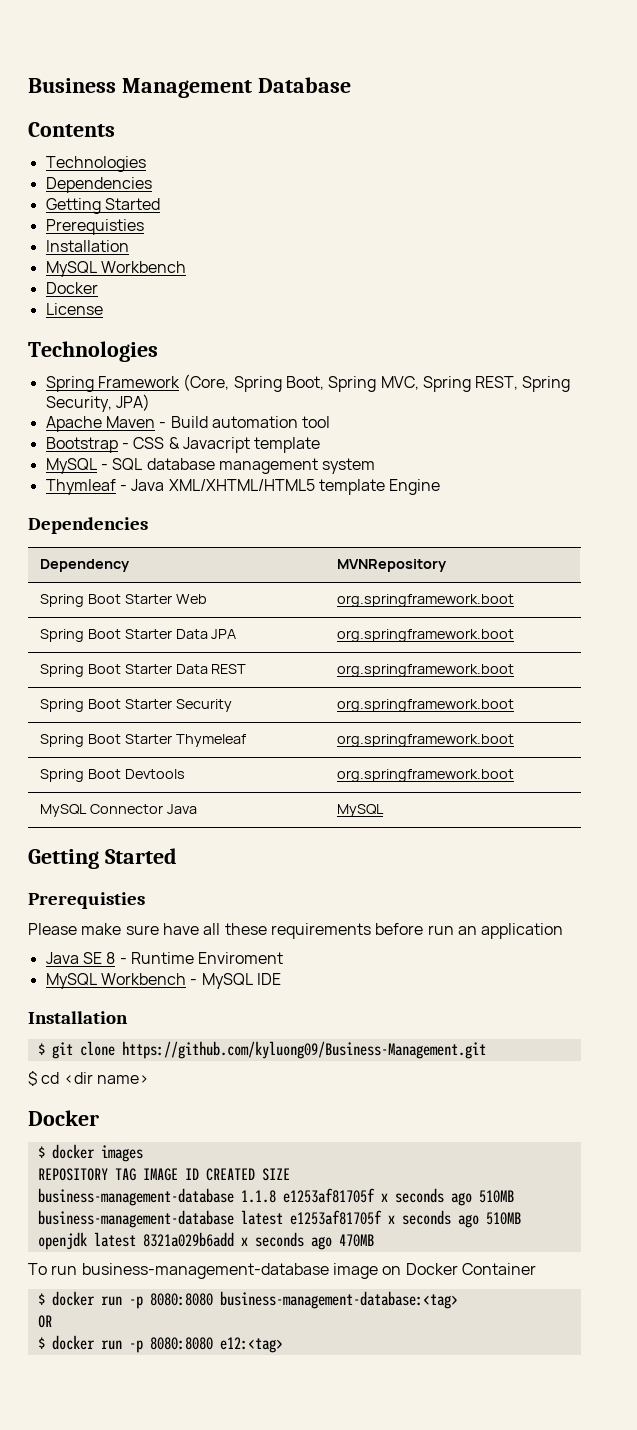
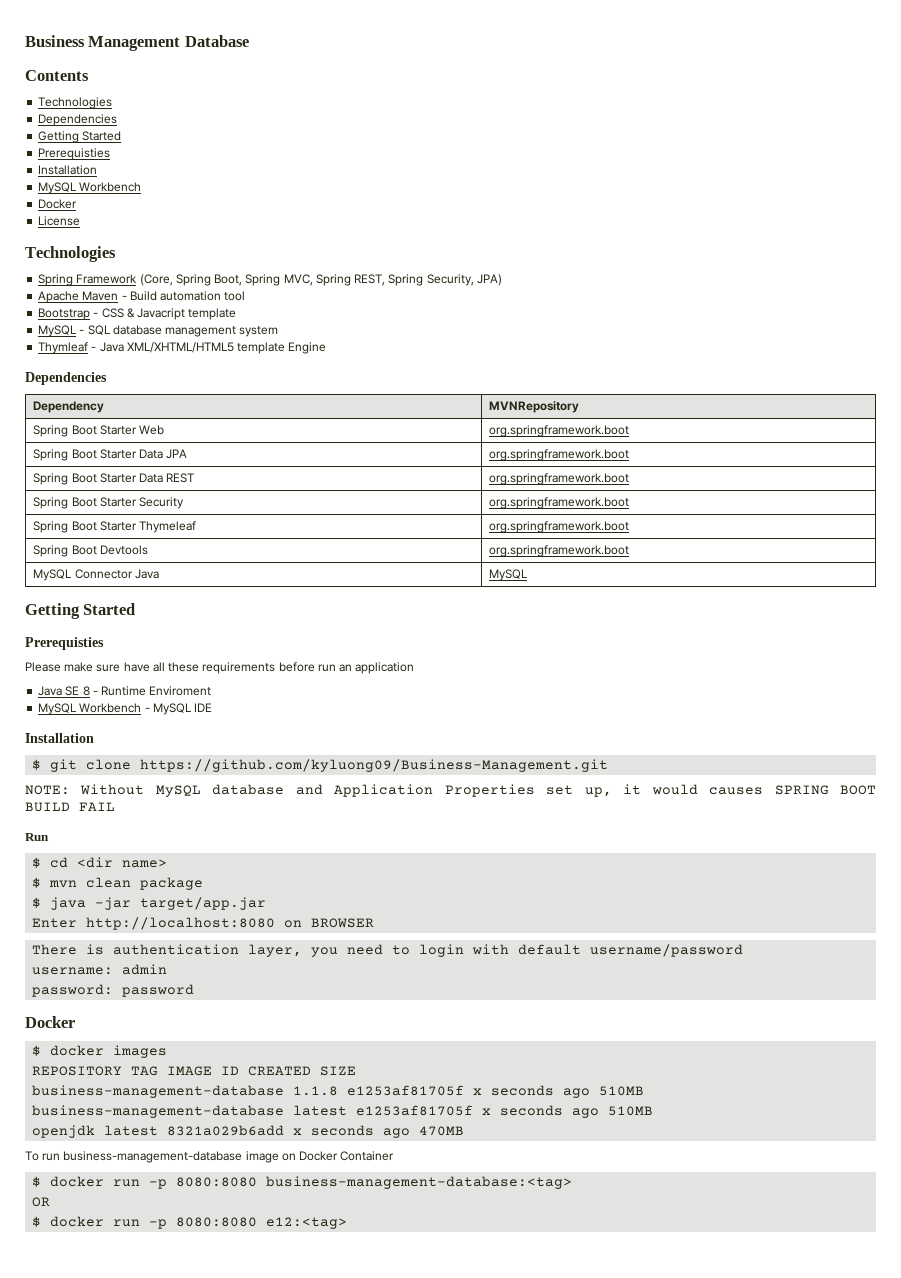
[28,1071,149,1086] $ cd <dir name> -> [25,784,876,797] [25,802,115,812] [25,833,49,841] [32,857,168,868] [32,877,204,890] [32,897,267,910] [32,917,375,930] [32,944,744,957] [32,964,168,975] [32,984,195,997] NOTE: Without MySQL database and Application Properties set up, it would causes SPRING BOOT BUILD FAIL // Run // $ cd <dir name> // $ mvn clean package // $ java -jar target/app.jar // Enter http://localhost:8080 on BROWSER // There is authentication layer, you need to login with default username/password // username: admin // password: password

